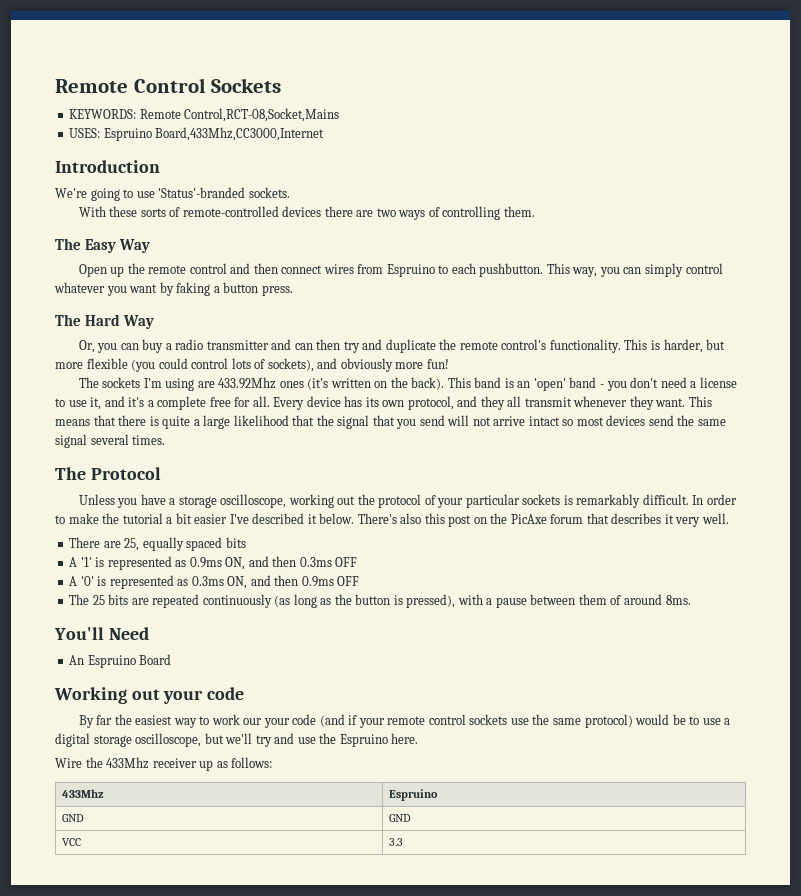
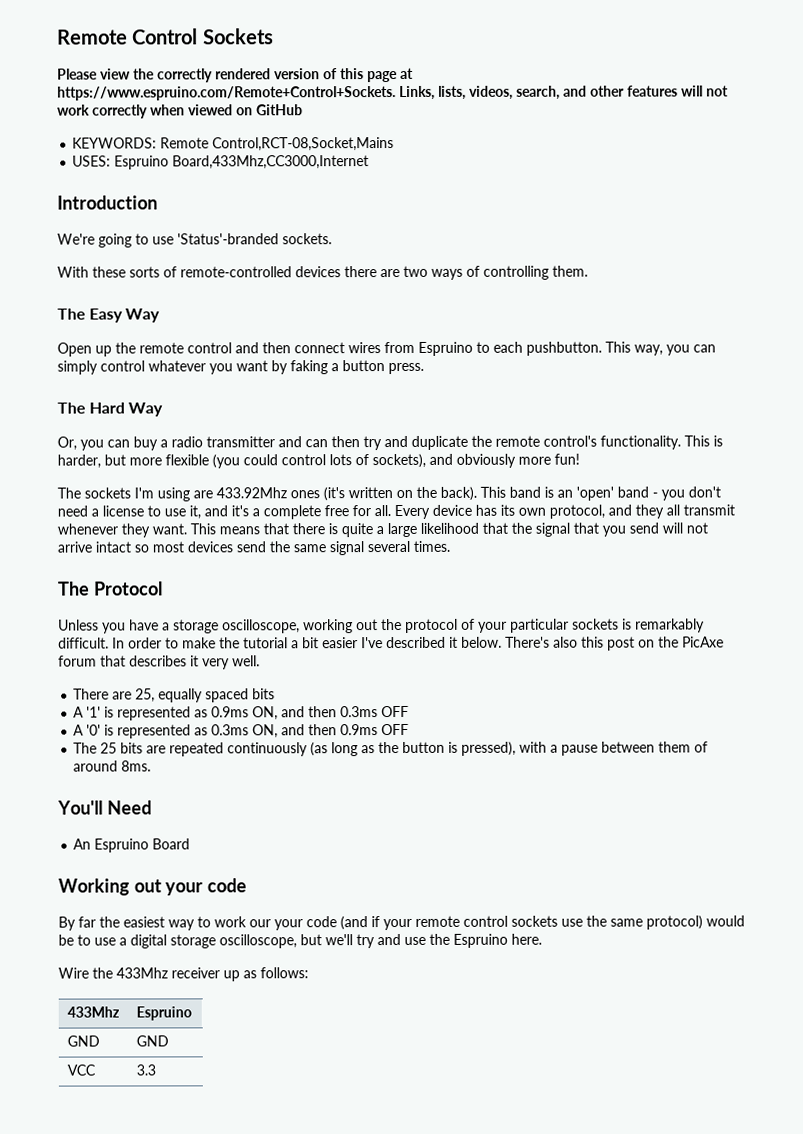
(282, 85) none -> [57,67,414,83] [57,85,729,101] [57,104,303,119] // Please view the correctly rendered version of this page at https://www.espruino.com/Remote+Control+Sockets. Links, lists, videos, search, and other features will not work correctly when viewed on GitHub

